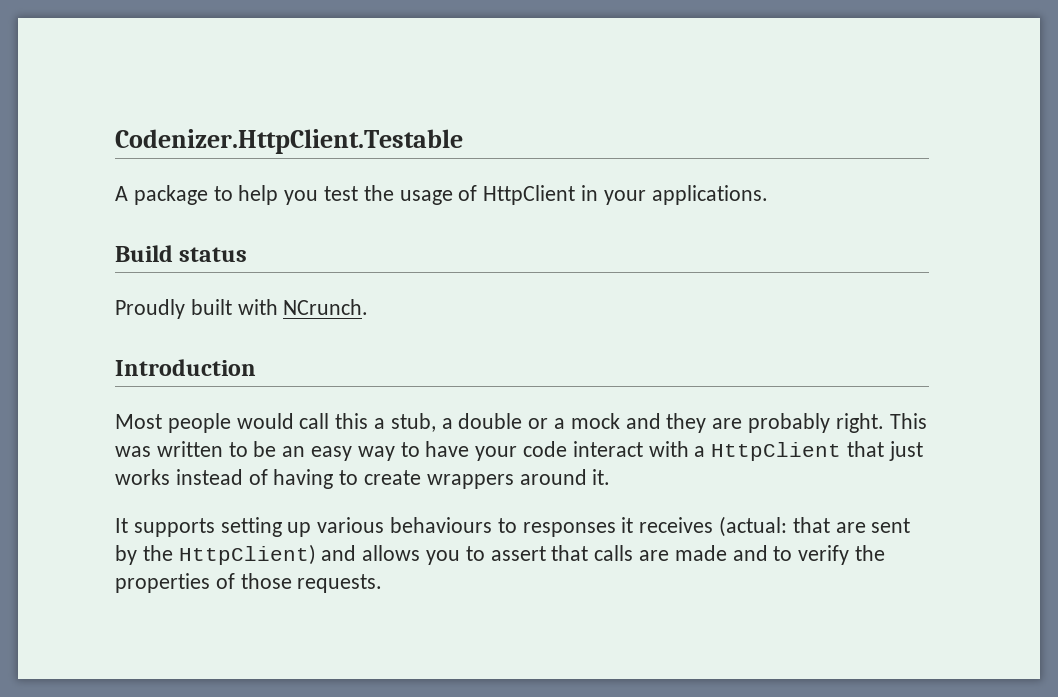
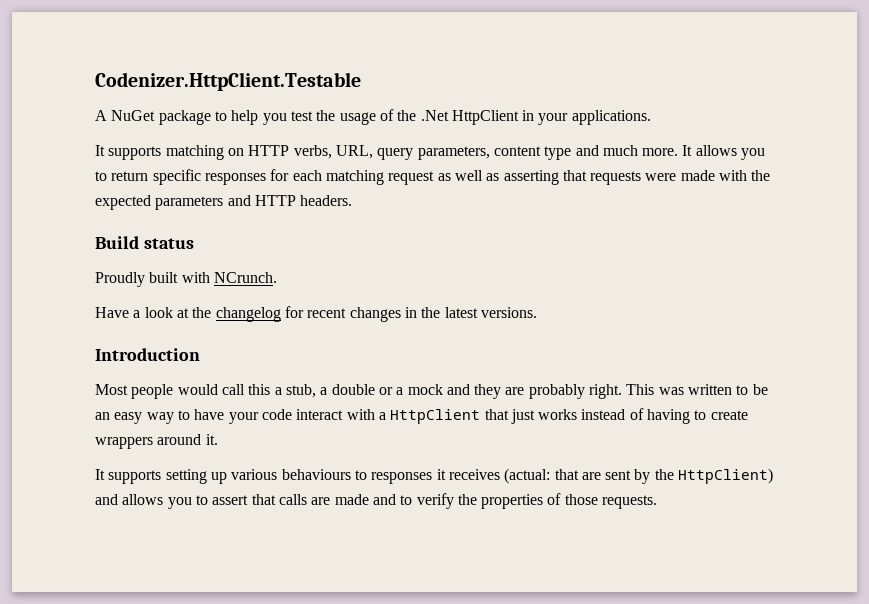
(128, 193) none -> [111,110,156,121] NuGet
(478, 193) none -> [397,110,449,121] the .Net
(768, 195) none -> [95,145,766,160] [95,169,771,185] [95,195,353,210] // It supports matching on HTTP verbs, URL, query parameters, content type and much more. It allows you to return specific responses for each matching request as well as asserting that requests were made with the expected parameters and HTTP headers.
(369, 307) none -> [95,306,537,322] // Have a look at the changelog for recent changes in the latest versions.

